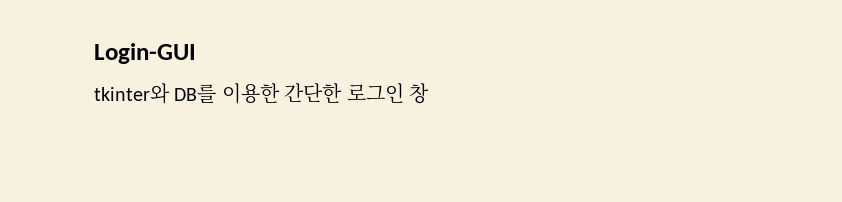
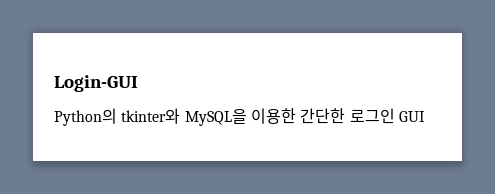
[94,83,217,104] tkinter와 DB를 -> [54,108,247,126] Python의 tkinter와 MySQL을
[409,83,429,104] 창 -> [398,111,425,122] GUI

